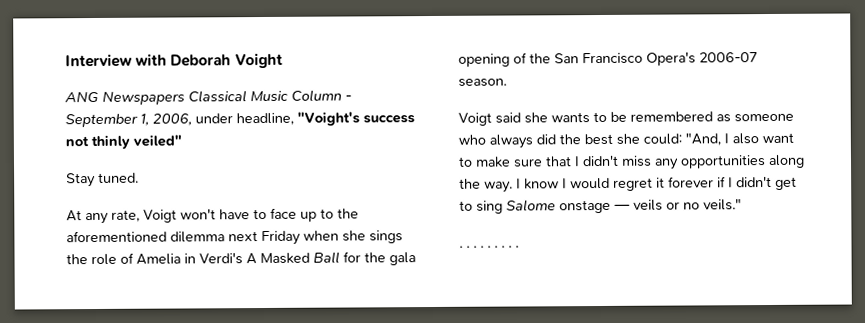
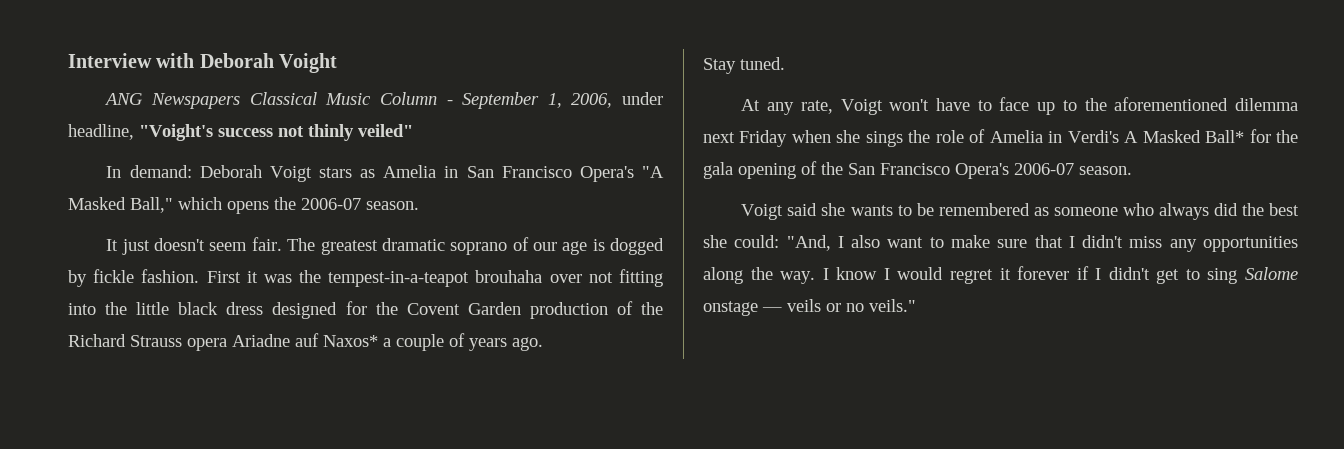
(182, 140) none -> [106,165,664,182] [68,197,419,214] [106,237,664,255] [68,269,663,287] [68,301,663,319] [68,333,543,351] // In demand: Deborah Voigt stars as Amelia in San Francisco Opera's "A Masked Ball," which opens the 2006-07 season. // It just doesn't seem fair. The greatest dramatic soprano of our age is dogged by fickle fashion. First it was the tempest-in-a-teapot brouhaha over not fitting into the little black dress designed for the Covent Garden production of the Richard Strauss opera Ariadne auf Naxos* a couple of years ago.
[313,251,340,264] Ball -> [1205,130,1245,143] Ball*
[459,245,519,248] // . . . . . . . . . -> (916, 305) none

